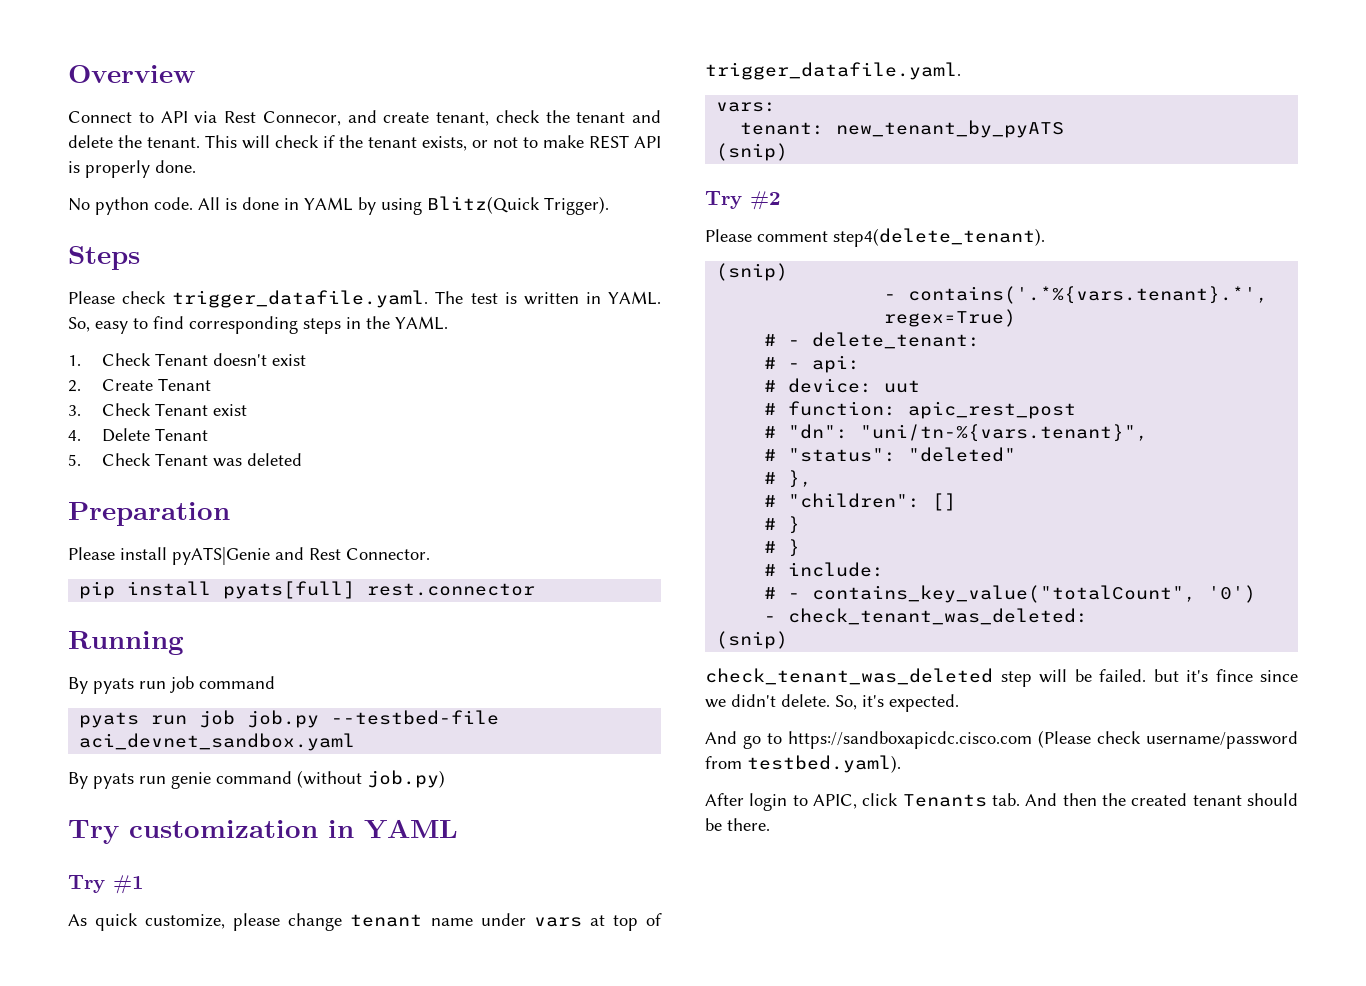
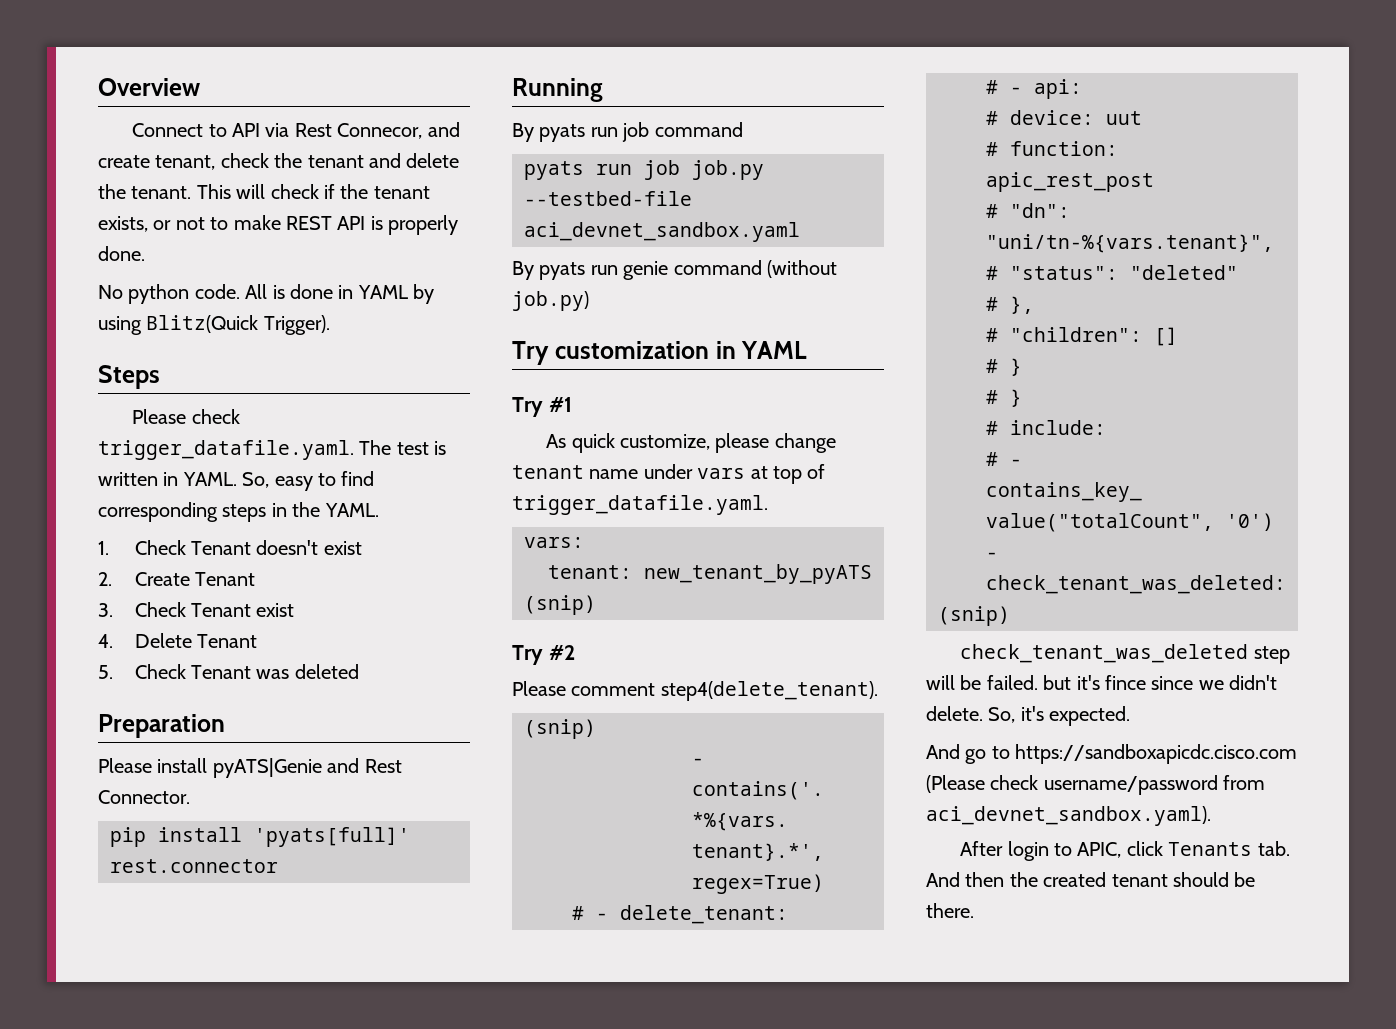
[223,581,356,599] pyats[full] -> [254,827,410,847] 'pyats[full]'
[747,755,901,773] testbed.yaml). -> [926,806,1211,826] aci_devnet_sandbox.yaml).

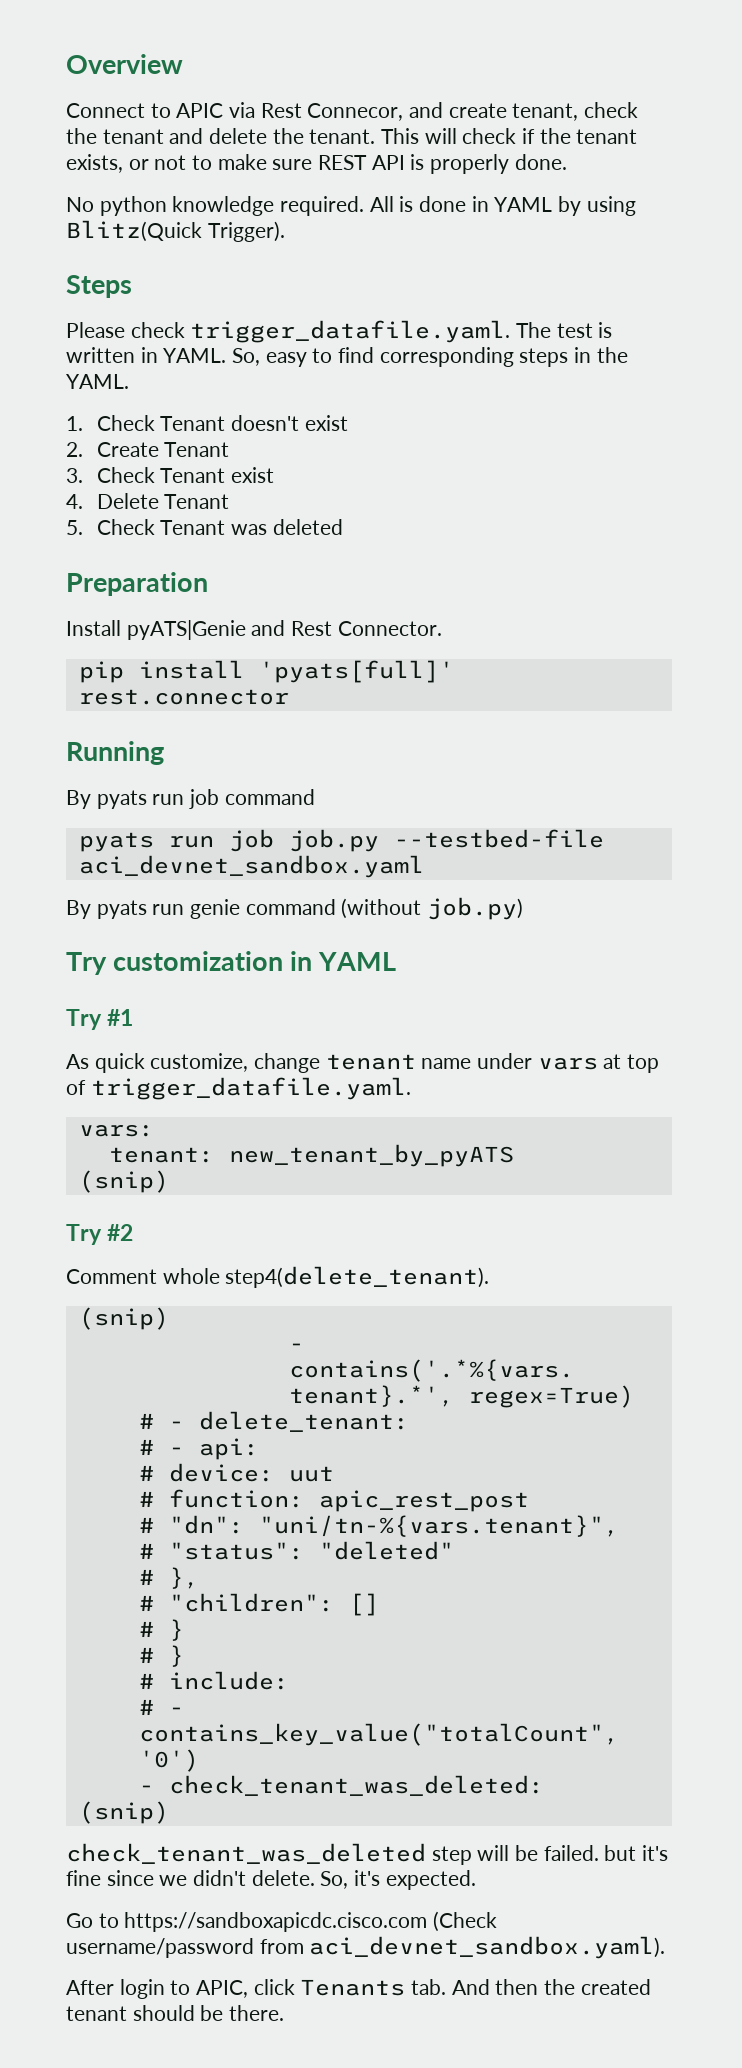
[231,123,260,137] API -> [176,103,224,118] APIC
(281, 222) none -> [272,159,313,170] sure
[194,284,240,299] code. -> [172,196,365,216] knowledge required.
[98,758,208,773] Please install -> [66,620,121,636] Install
[715,433,770,453] please -> (249, 1062) none
[512,681,656,696] Please comment -> [66,1268,220,1284] Comment whole
[1105,675,1146,690] fince -> [66,1870,101,1886] fine
[926,744,1298,764] [926,775,1039,793] And go to https://sandboxapicdc.cisco.com (Please check -> [66,1911,498,1932] Go to https://sandboxapicdc.cisco.com (Check

